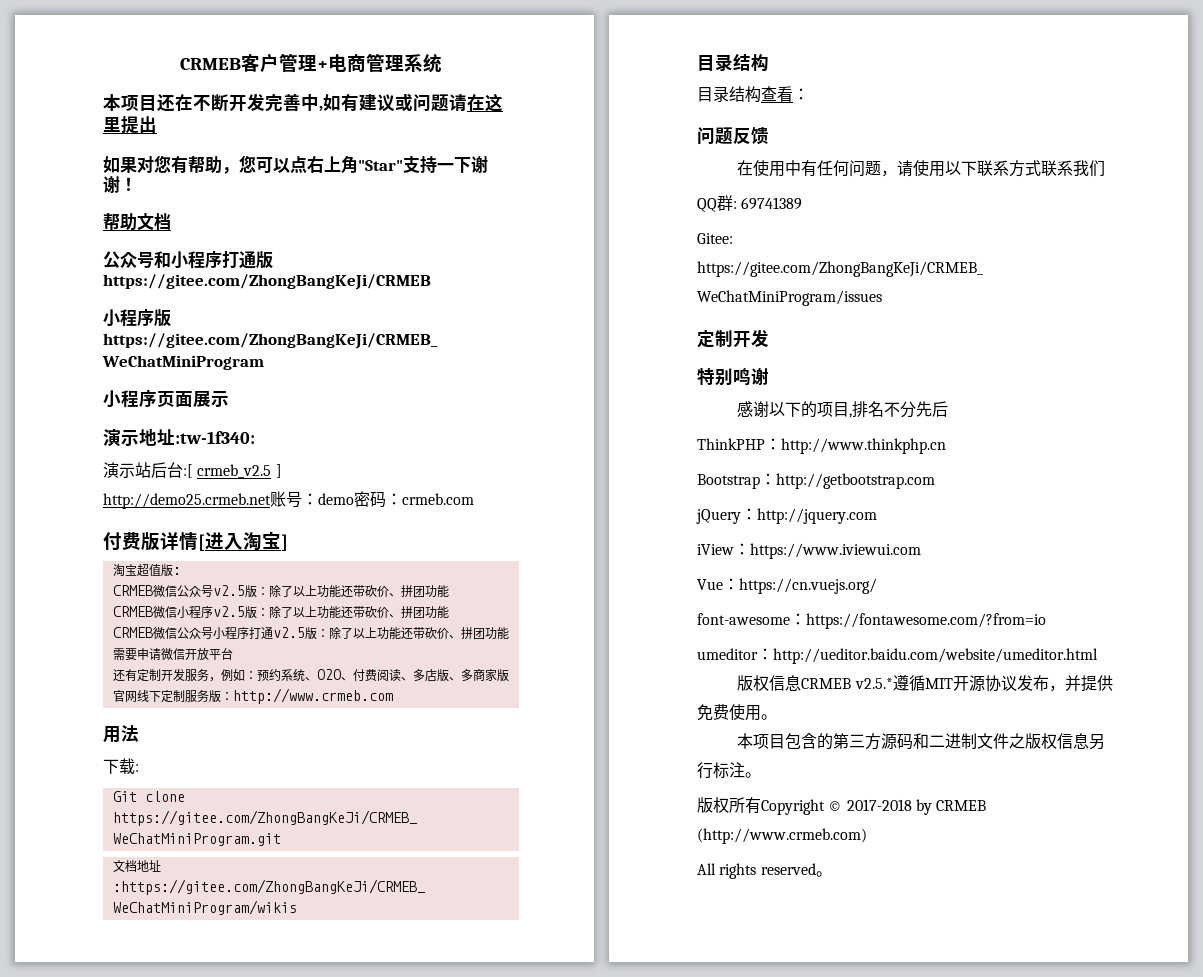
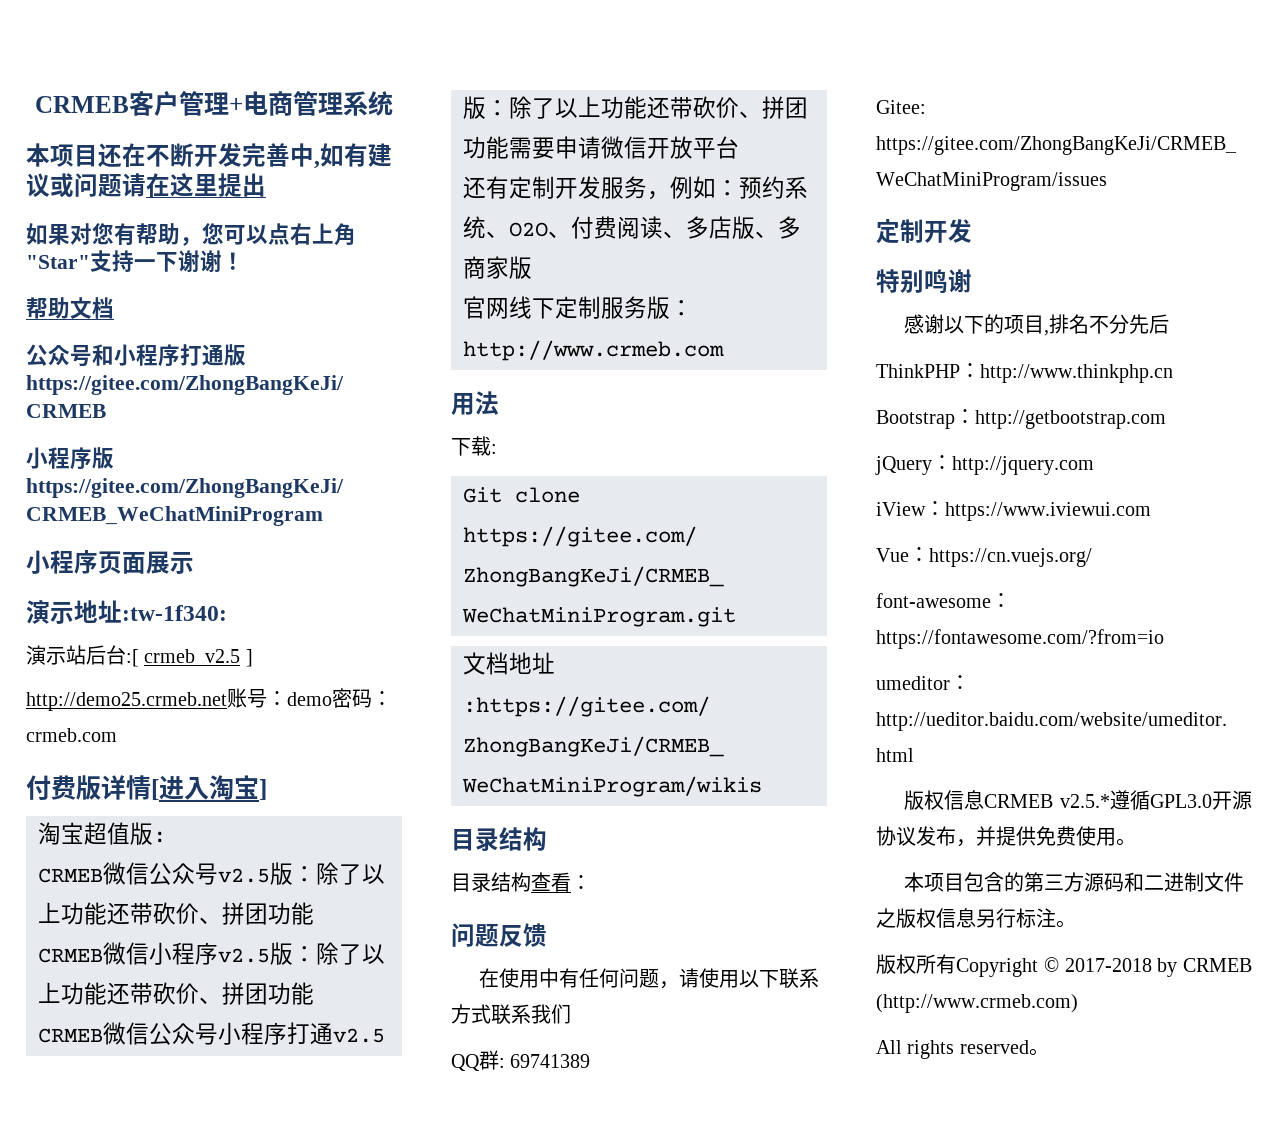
[925,678,953,689] MIT -> [1150,794,1212,808] GPL3.0

